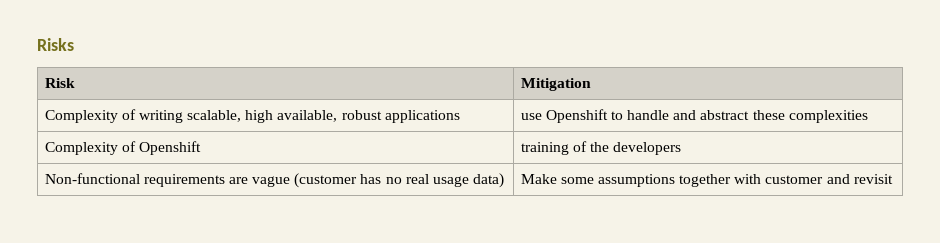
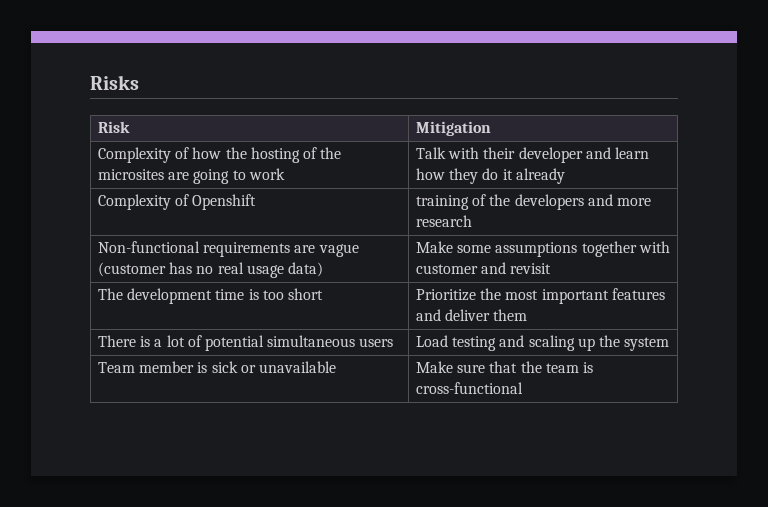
[138,110,460,123] [520,109,868,123] writing scalable, high available, robust applications | use Openshift to handle and abstract these complexities -> [192,147,342,163] [98,168,285,184] [416,147,649,163] [416,168,565,184] how the hosting of the microsites are going to work | Talk with their developer and learn how they do it already
(682, 148) none -> [587,194,651,206] [416,215,473,227] and more research
(893, 179) none -> [98,288,323,304] [416,288,665,304] [416,309,528,321] [98,335,394,351] [416,335,670,351] [98,361,336,373] [416,361,593,373] [416,382,524,394] // The development time is too short | Prioritize the most important features and deliver them // There is a lot of potential simultaneous users | Load testing and scaling up the system // Team member is sick or unavailable | Make sure that the team is cross-functional

